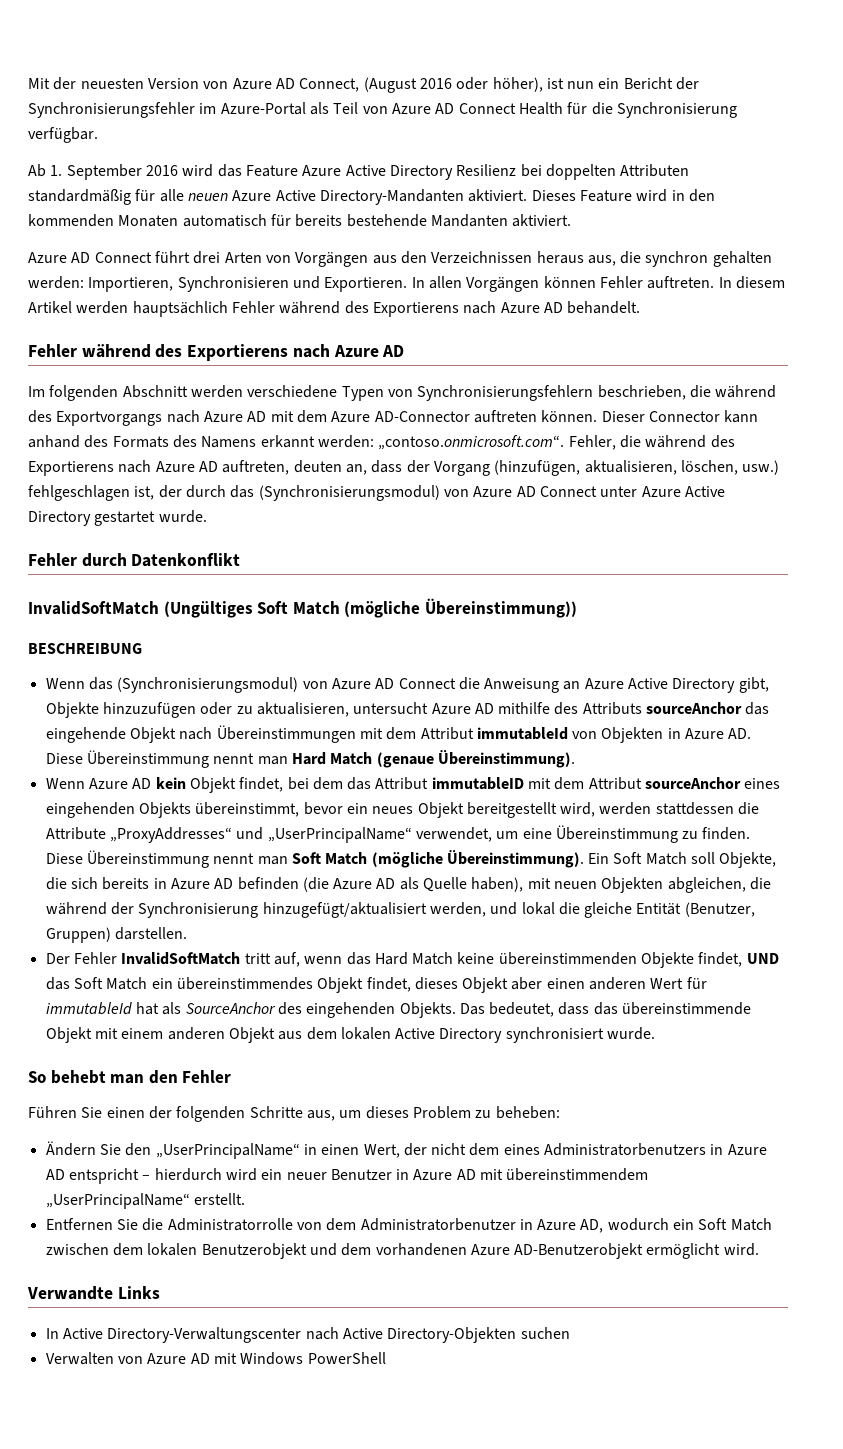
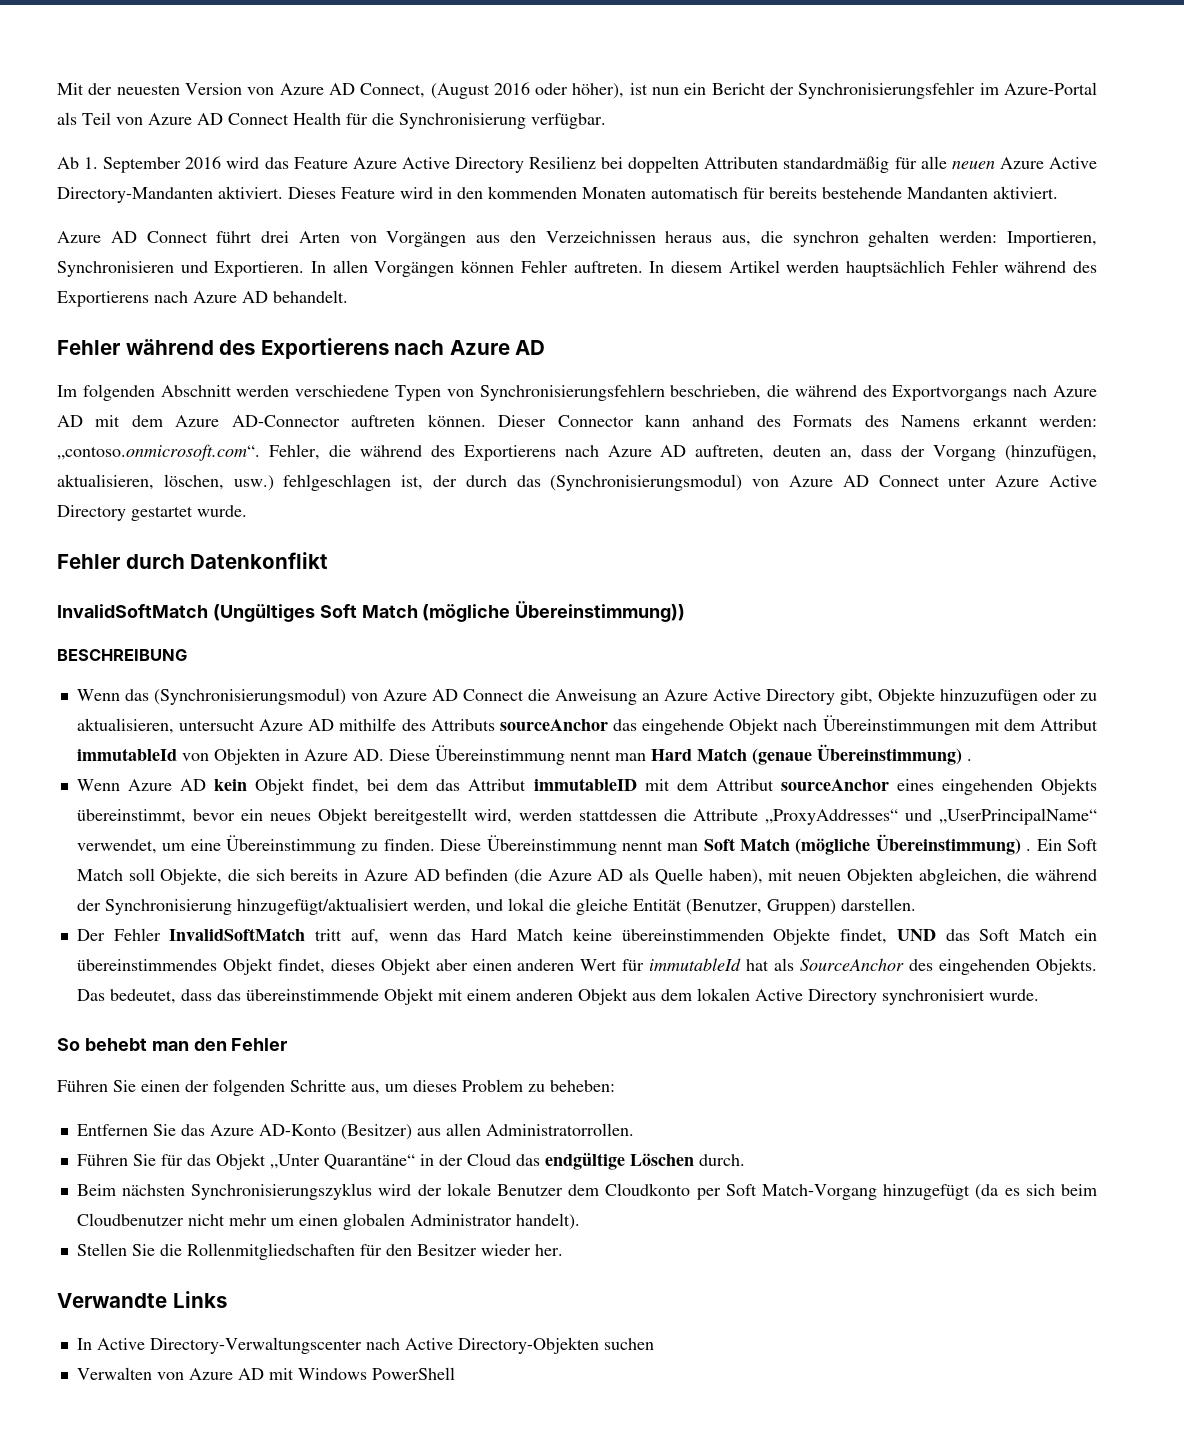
[437,750,575,768] Übereinstimmung). -> [816,744,972,765] Übereinstimmung) .
[446,850,584,868] Übereinstimmung). -> [875,834,1032,855] Übereinstimmung) .
[45,1141,767,1159] [45,1168,649,1184] [45,1193,245,1209] [45,1218,772,1233] [45,1243,759,1259] Ändern Sie den „UserPrincipalName“ in einen Wert, der nicht dem eines Administratorbenutzers in Azure AD entspricht – hierdurch wird ein neuer Benutzer in Azure AD mit übereinstimmendem „UserPrincipalName“ erstellt. // Entfernen Sie die Administratorrolle von dem Administratorbenutzer in Azure AD, wodurch ein Soft Match zwischen dem lokalen Benutzerobjekt und dem vorhandenen Azure AD-Benutzerobjekt ermöglicht wird. -> [76,1123,634,1140] [76,1153,745,1170] [76,1183,1098,1200] [76,1213,580,1230] [76,1243,563,1260] Entfernen Sie das Azure AD-Konto (Besitzer) aus allen Administratorrollen. // Führen Sie für das Objekt „Unter Quarantäne“ in der Cloud das endgültige Löschen durch. // Beim nächsten Synchronisierungszyklus wird der lokale Benutzer dem Cloudkonto per Soft Match-Vorgang hinzugefügt (da es sich beim Cloudbenutzer nicht mehr um einen globalen Administrator handelt). // Stellen Sie die Rollenmitgliedschaften für den Besitzer wieder her.

